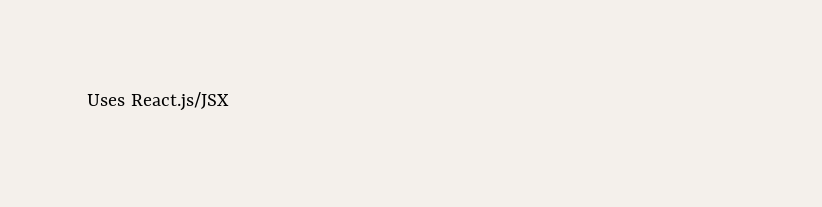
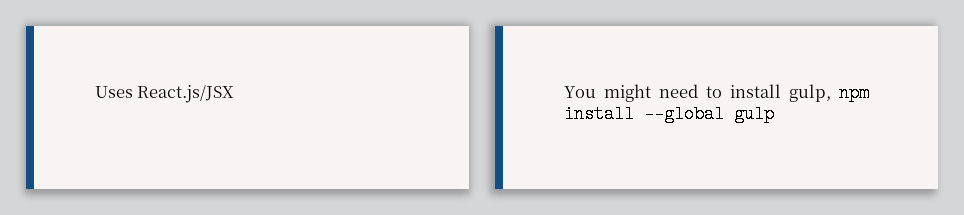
(229, 101) none -> [564,84,869,102] [564,105,774,123] // You might need to install gulp, npm install --global gulp

